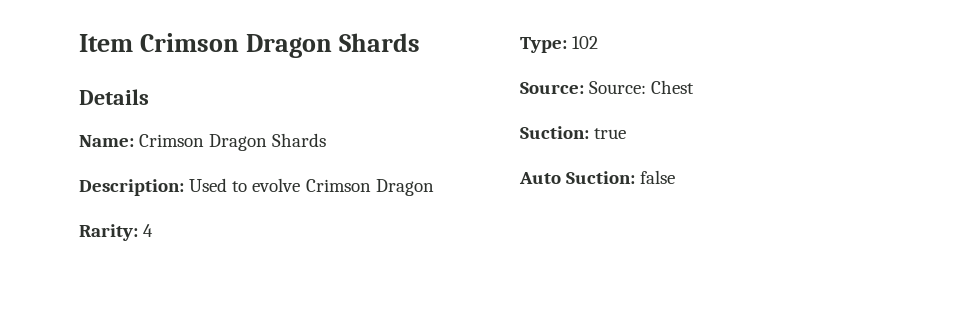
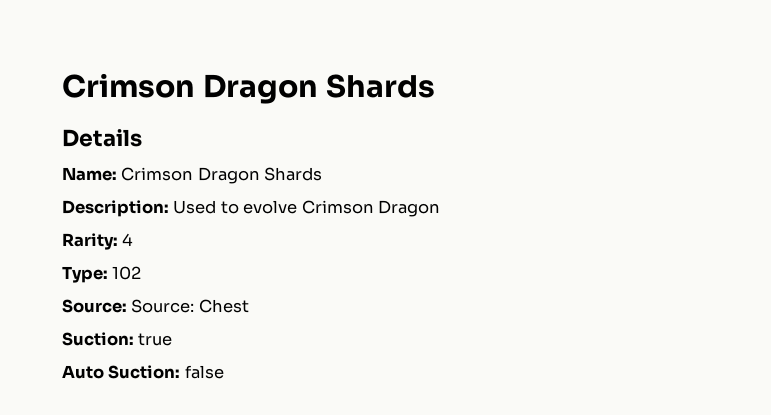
[79,34,133,52] Item -> (62, 85) none

